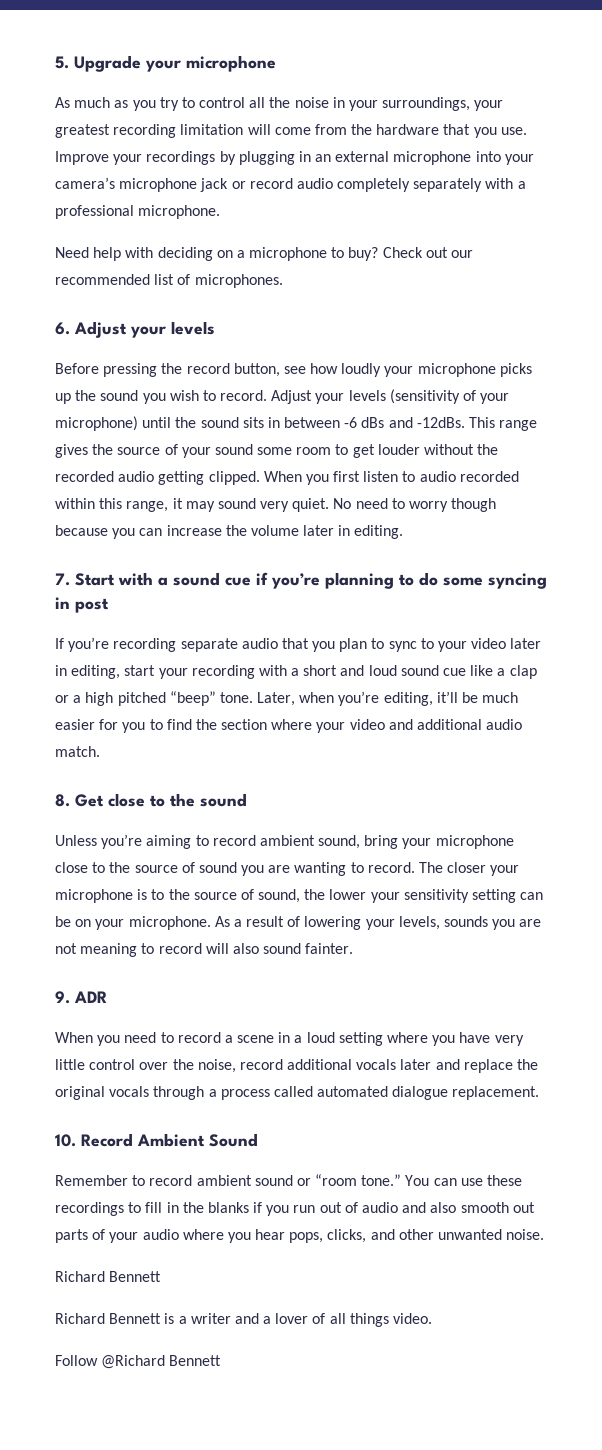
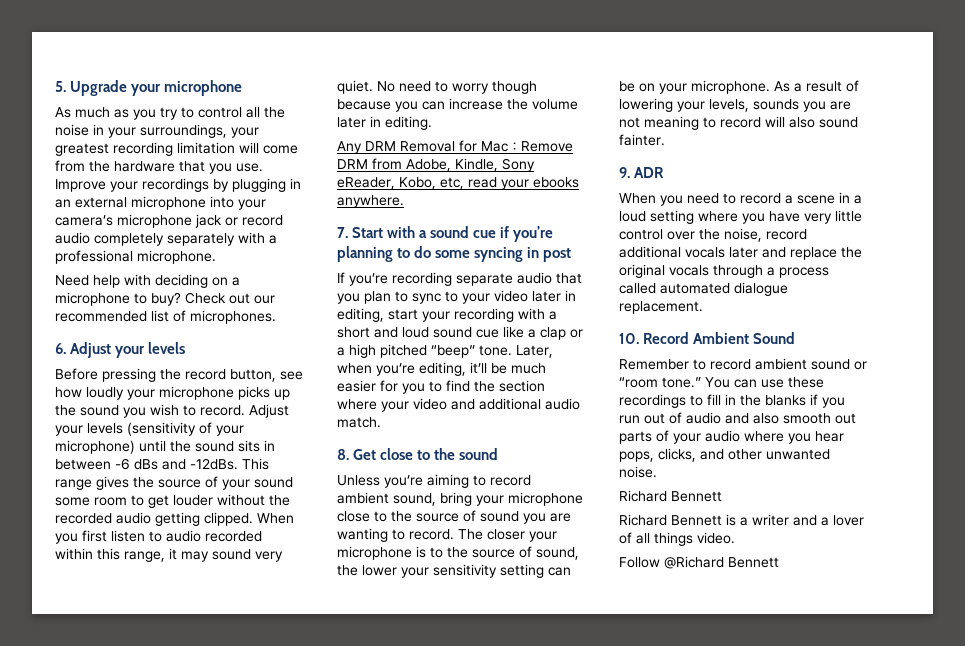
(404, 532) none -> [337,140,573,154] [337,158,535,172] [337,177,579,190] [337,195,404,208] // Any DRM Removal for Mac：Remove DRM from Adobe, Kindle, Sony eReader, Kobo, etc, read your ebooks anywhere.

